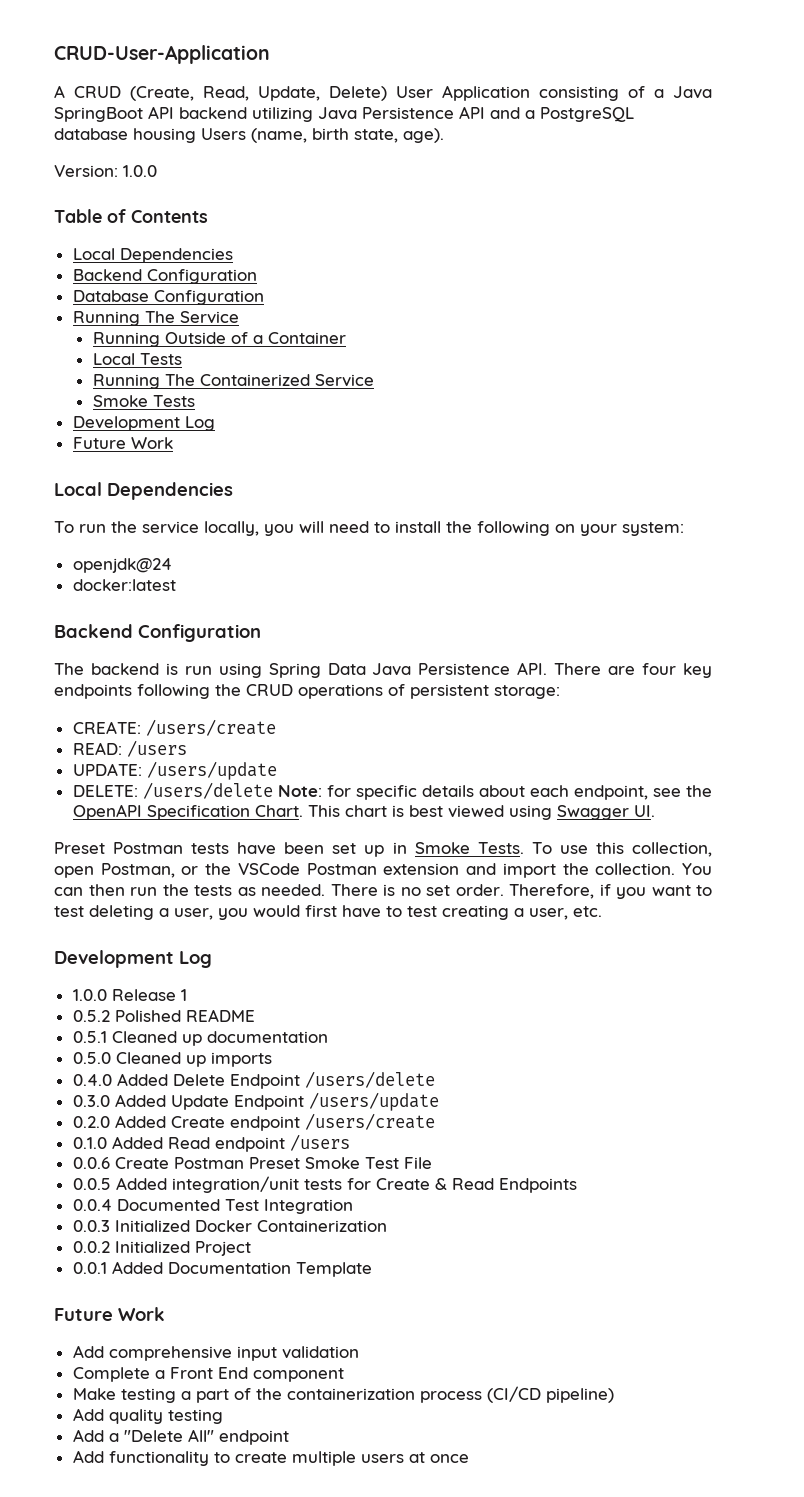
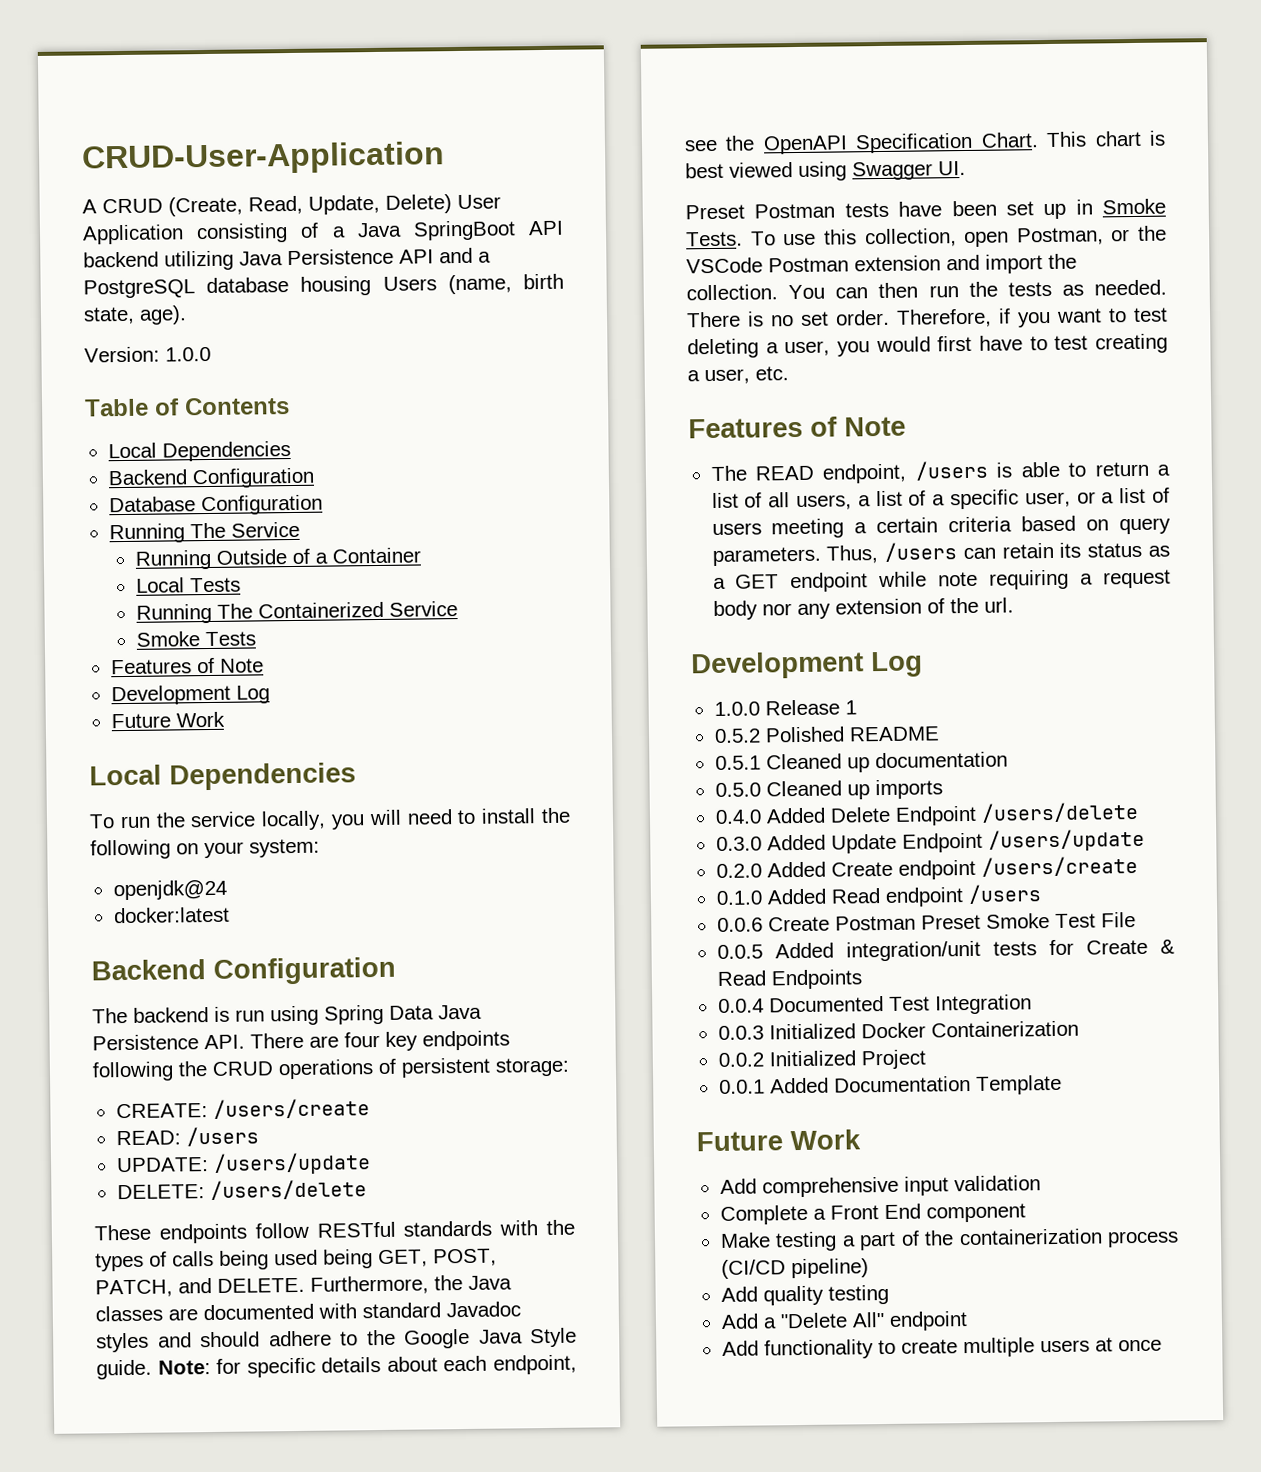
(195, 401) none -> [110,657,264,675] // Features of Note
(273, 790) none -> [94,1219,575,1244] [95,1248,497,1272] [95,1275,512,1298] [95,1301,521,1322] [96,1327,577,1353] [96,1359,152,1380] // These endpoints follow RESTful standards with the types of calls being used being GET, POST, PATCH, and DELETE. Furthermore, the Java classes are documented with standard Javadoc styles and should adhere to the Google Java Style guide.
(602, 911) none -> [688,416,906,439] [710,460,1170,484] [711,487,1170,511] [711,515,1171,539] [711,542,1170,567] [712,569,1171,593] [712,597,1014,621] // Features of Note // The READ endpoint, /users is able to return a list of all users, a list of a specific user, or a list of users meeting a certain criteria based on query parameters. Thus, /users can retain its status as a GET endpoint while note requiring a request body nor any extension of the url.

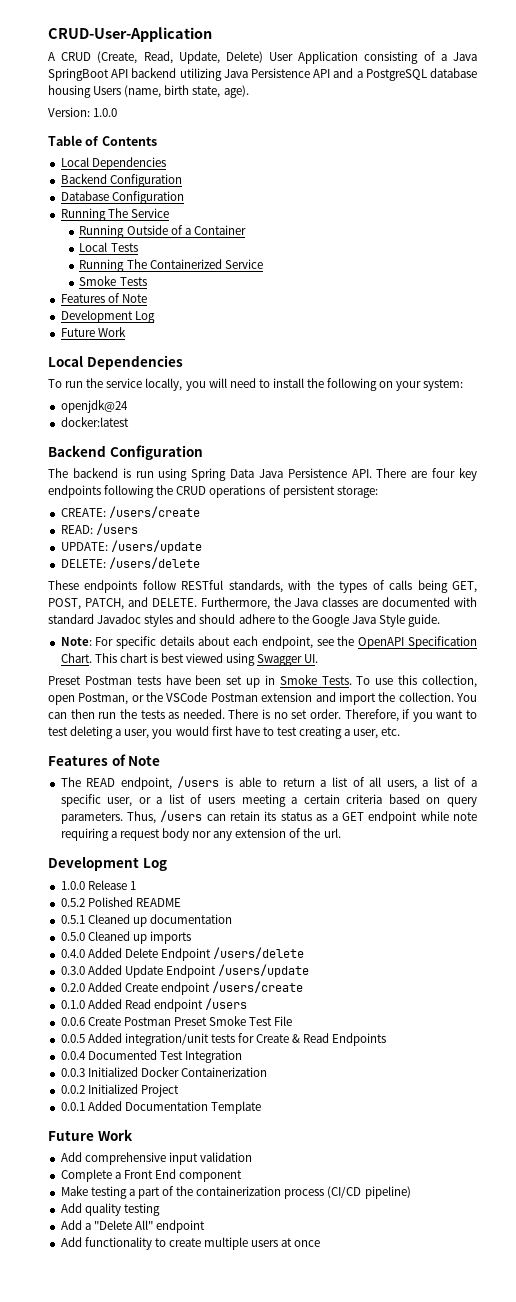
[403,1220,493,1237] standards -> [228,580,283,593] standards,
[274,1249,373,1269] used being -> (448, 586) none
[157,1358,242,1375] Note: for -> [60,637,114,646] // Note: For

